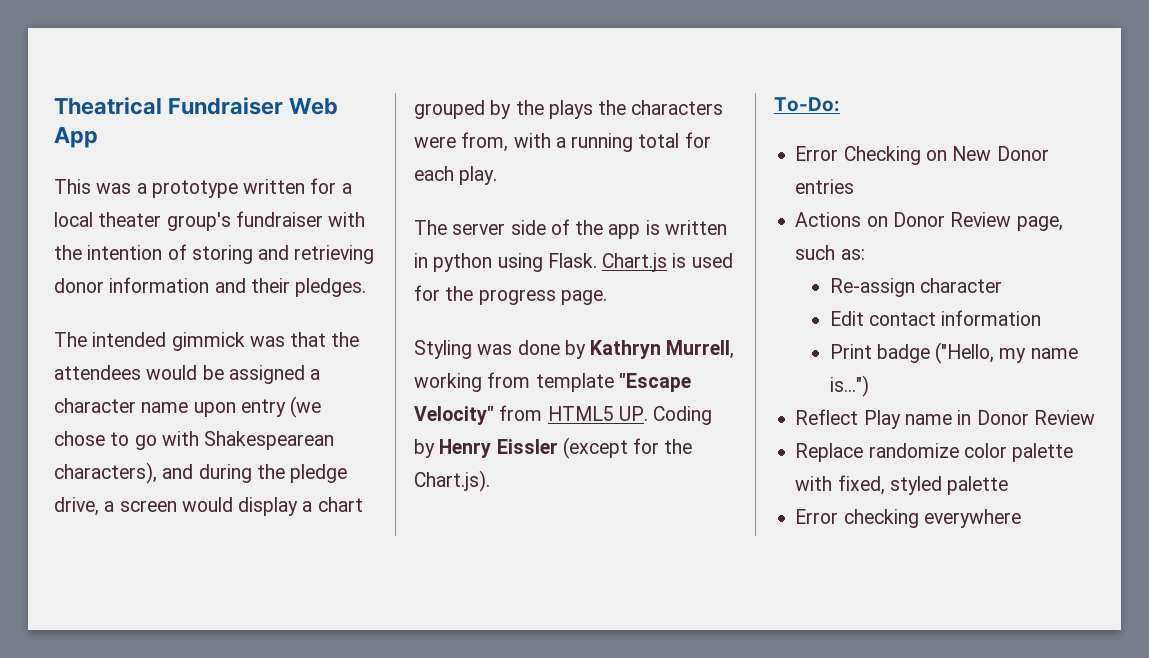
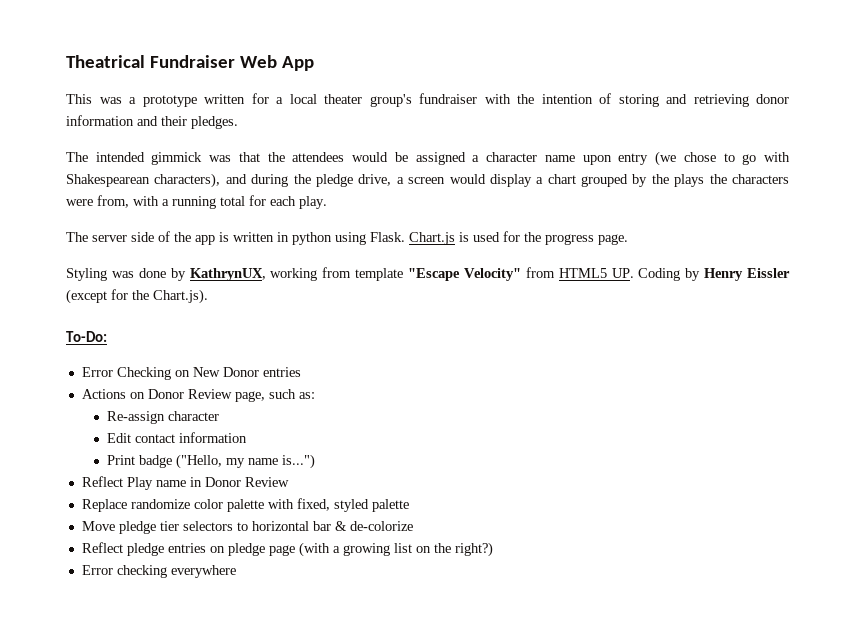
[590,340,735,359] Kathryn Murrell, -> [189,268,266,281] KathrynUX,
(1009, 485) none -> [81,521,413,534] [81,542,493,557] // Move pledge tier selectors to horizontal bar & de-colorize // Reflect pledge entries on pledge page (with a growing list on the right?)

